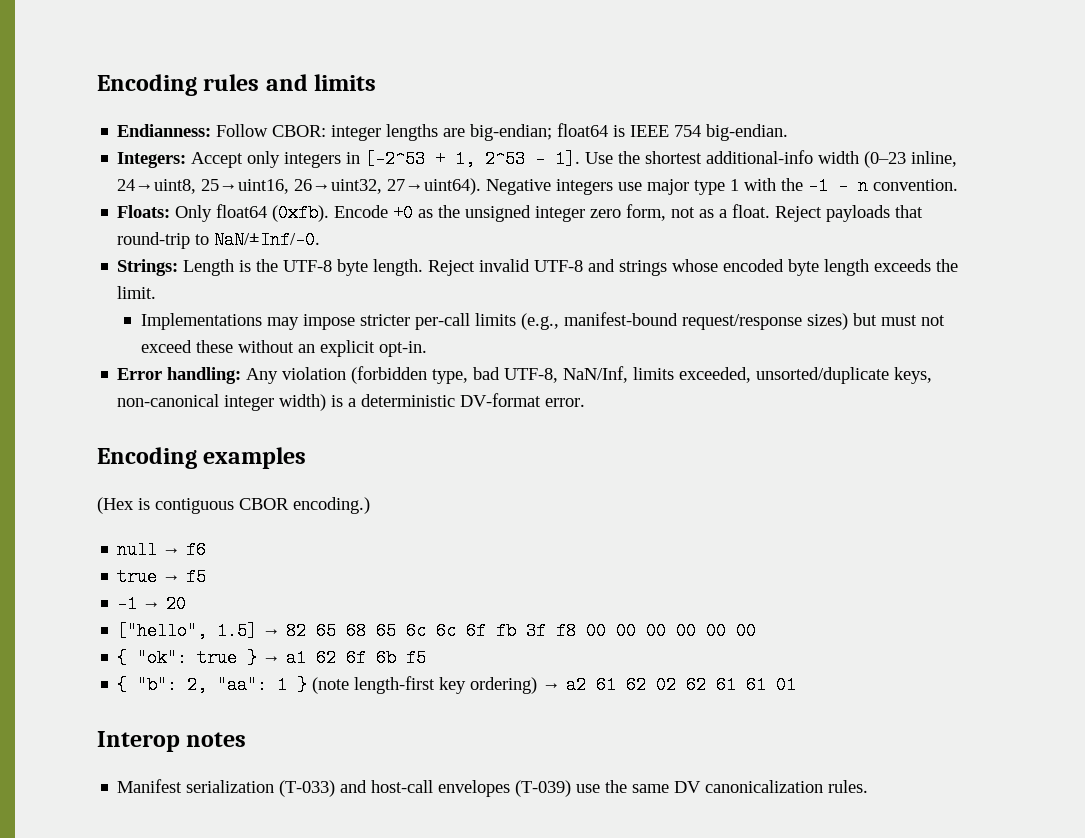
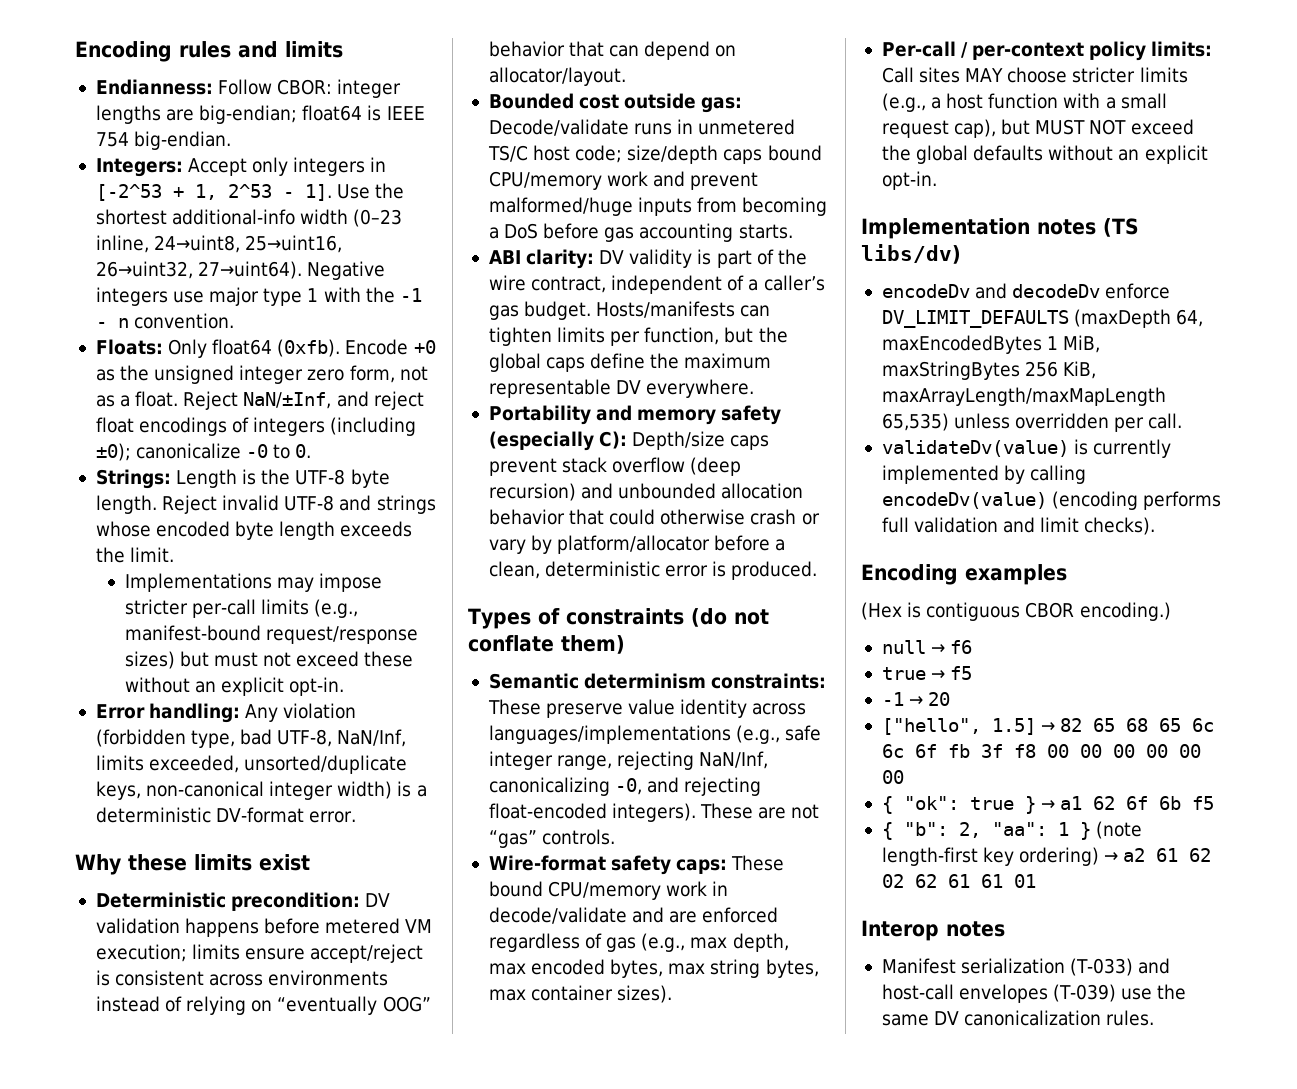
[826,205,924,222] [117,231,321,249] payloads that round-trip to NaN/±Inf/-0. -> [243,391,424,410] [95,417,417,436] [95,443,312,461] NaN/±Inf, and reject float encodings of integers (including ±0); canonicalize -0 to 0.
(586, 402) none -> [75,854,310,875] [95,892,391,911] [95,918,433,937] [95,944,424,963] [95,970,389,986] [95,996,431,1015] [488,41,737,60] [488,67,626,86] [488,93,743,113] [488,119,796,136] [487,145,822,164] [488,171,759,190] [488,197,828,216] [488,223,793,242] [488,249,807,269] [488,275,825,294] [488,301,771,320] [488,327,788,346] [488,353,772,372] [488,379,755,398] [488,405,782,425] [488,431,770,451] [488,457,742,476] [488,483,804,501] [488,509,820,525] [488,535,786,554] [488,561,818,580] [468,608,769,629] [468,635,625,654] [488,673,827,689] [487,699,807,718] [488,725,822,744] [488,751,769,770] [488,777,762,796] [488,803,820,822] [488,829,616,848] [488,855,785,875] [488,881,729,900] [488,907,779,924] [488,933,789,952] [488,959,819,978] [488,985,673,1003] [881,41,1213,61] [881,67,1188,83] [881,93,1167,112] [881,119,1194,138] [881,145,1208,164] [881,171,937,190] [861,218,1139,239] [861,244,961,264] [881,283,1171,299] [881,309,1204,328] [881,335,1101,354] [881,361,1097,380] [881,387,1166,406] [881,413,1183,432] [881,439,1172,458] [881,465,1087,484] [881,491,1222,510] [881,517,1156,535] // Why these limits exist // Deterministic precondition: DV validation happens before metered VM execution; limits ensure accept/reject is consistent across environments instead of relying on “eventually OOG” behavior that can depend on allocator/layout. // Bounded cost outside gas: Decode/validate runs in unmetered TS/C host code; size/depth caps bound CPU/memory work and prevent malformed/huge inputs from becoming a DoS before gas accounting starts. // ABI clarity: DV validity is part of the wire contract, independent of a caller’s gas budget. Hosts/manifests can tighten limits per function, but the global caps define the maximum representable DV everywhere. // Portability and memory safety (especially C): Depth/size caps prevent stack overflow (deep recursion) and unbounded allocation behavior that could otherwise crash or vary by platform/allocator before a clean, deterministic error is produced. // Types of constraints (do not conflate them) // Semantic determinism constraints: These preserve value identity across languages/implementations (e.g., safe integer range, rejecting NaN/Inf, canonicalizing -0, and rejecting float-encoded integers). These are not “gas” controls. // Wire-format safety caps: These bound CPU/memory work in decode/validate and are enforced regardless of gas (e.g., max depth, max encoded bytes, max string bytes, max container sizes). // Per-call / per-context policy limits: Call sites MAY choose stricter limits (e.g., a host function with a small request cap), but MUST NOT exceed the global defaults without an explicit opt-in. // Implementation notes (TS libs/dv) // encodeDv and decodeDv enforce DV_LIMIT_DEFAULTS (maxDepth 64, maxEncodedBytes 1 MiB, maxStringBytes 256 KiB, maxArrayLength/maxMapLength 65,535) unless overridden per call. // validateDv(value) is currently implemented by calling encodeDv(value) (encoding performs full validation and limit checks).

